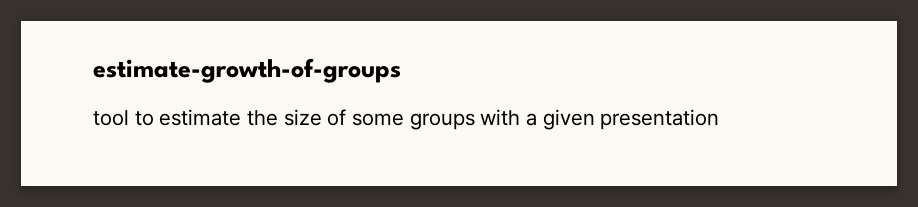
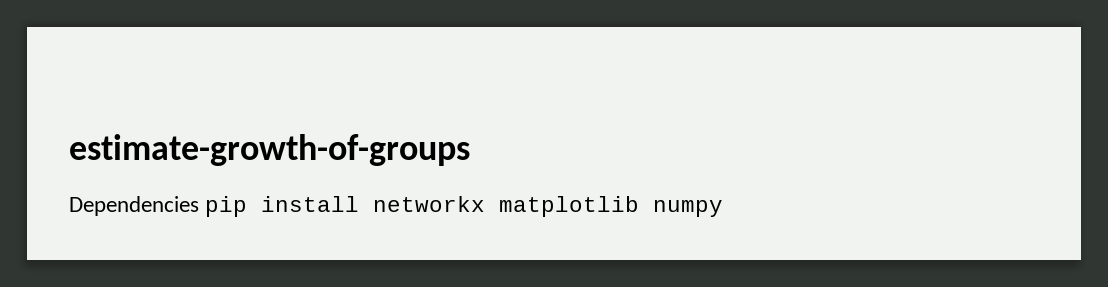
[93,109,720,130] tool to estimate the size of some groups with a given presentation -> [69,196,724,217] Dependencies pip install networkx matplotlib numpy

